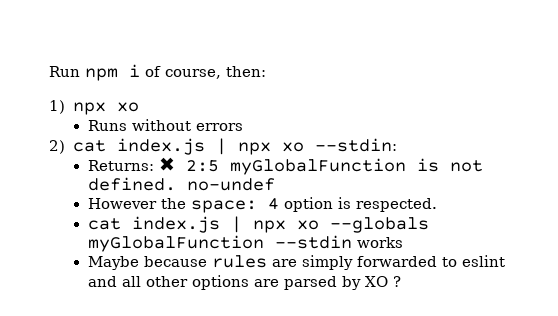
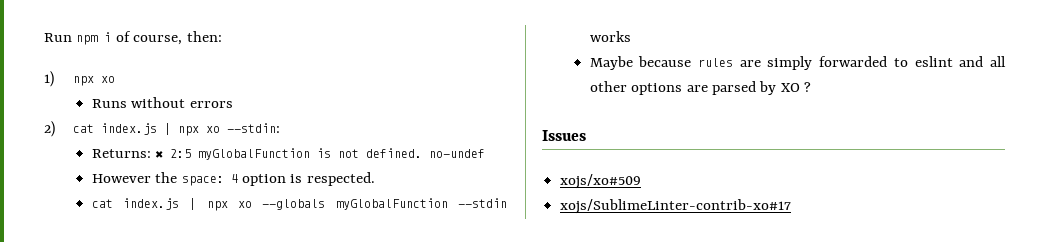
(401, 281) none -> [542,130,586,141] [560,174,642,189] [560,199,792,214] // Issues // xojs/xo#509 // xojs/SublimeLinter-contrib-xo#17

